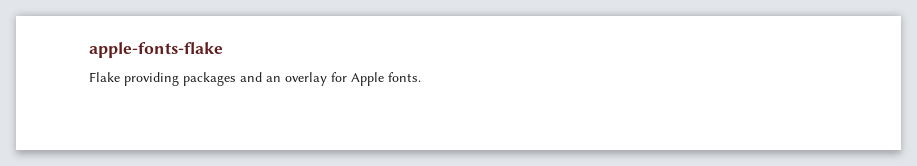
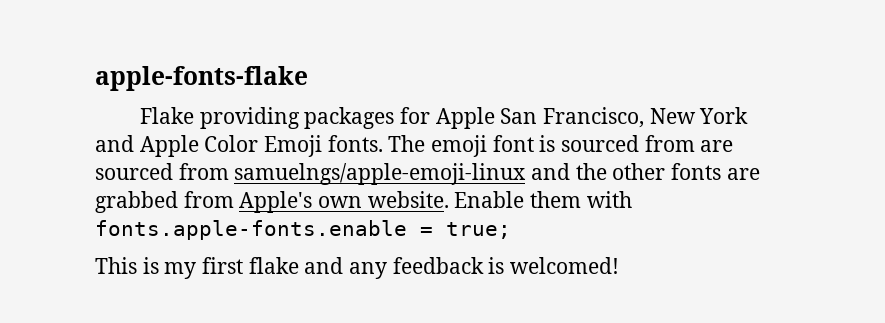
[240,72,421,86] and an overlay for Apple fonts. -> [399,107,749,129] [95,135,734,157] [95,163,760,185] [95,191,632,213] [95,220,511,240] [95,257,620,279] for Apple San Francisco, New York and Apple Color Emoji fonts. The emoji font is sourced from are sourced from samuelngs/apple-emoji-linux and the other fonts are grabbed from Apple's own website. Enable them with fonts.apple-fonts.enable = true; // This is my first flake and any feedback is welcomed!

